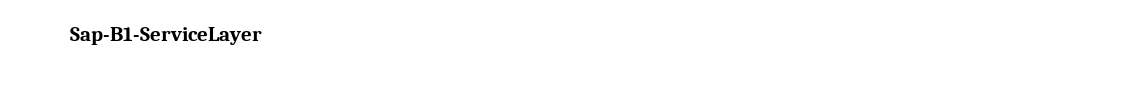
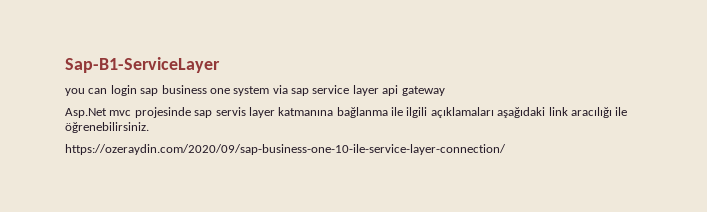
(262, 36) none -> [65,85,445,96] [65,107,628,118] [65,122,149,133] [65,144,506,155] // you can login sap business one system via sap service layer api gateway // Asp.Net mvc projesinde sap servis layer katmanına bağlanma ile ilgili açıklamaları aşağıdaki link aracılığı ile öğrenebilirsiniz. // https://ozeraydin.com/2020/09/sap-business-one-10-ile-service-layer-connection/

